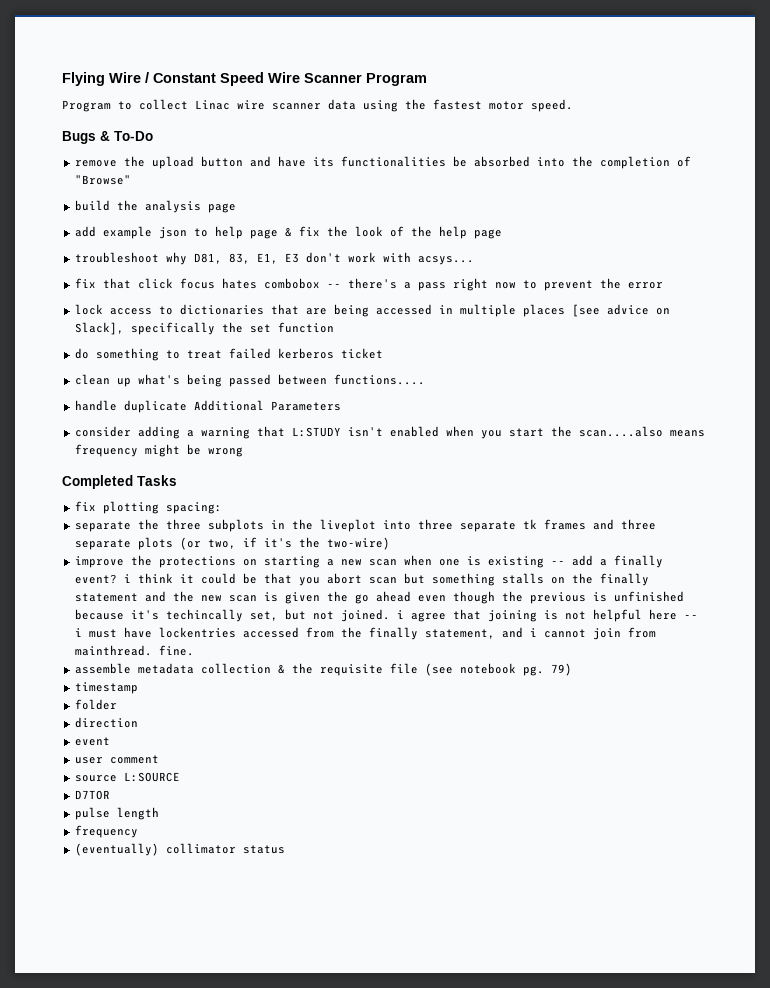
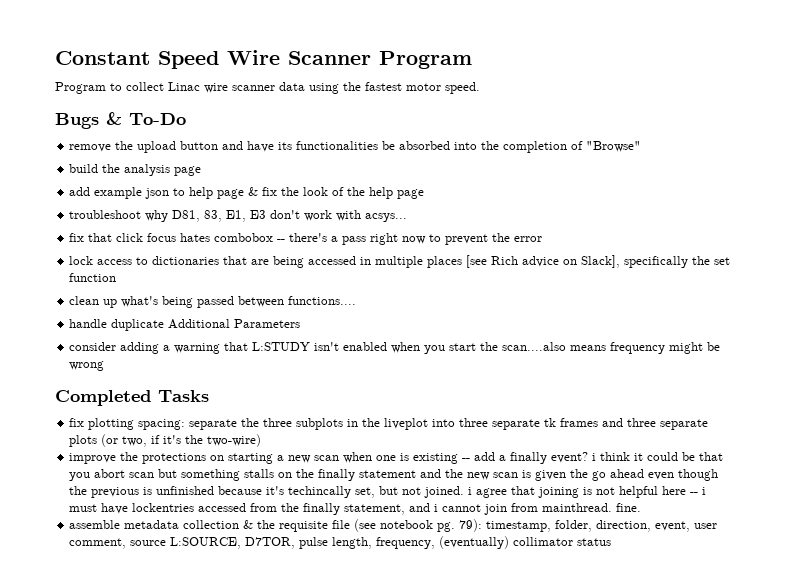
[62,72,149,86] Flying Wire / -> (55, 58) none
(600, 310) none -> [491,256,519,265] Rich
[74,348,383,361] // do something to treat failed kerberos ticket -> (117, 277) none
(222, 508) // -> (186, 424) none
[550,663,572,676] [74,682,138,694] [74,699,117,710] [74,717,138,728] [74,737,110,746] [74,755,159,764] [74,772,180,782] [74,790,110,800] [74,807,159,820] [74,825,138,838] 79) // timestamp // folder // direction // event // user comment // source L:SOURCE // D7TOR // pulse length // frequency // -> [459,519,718,532] [69,537,436,549] 79): timestamp, folder, direction, event, user comment, source L:SOURCE, D7TOR, pulse length, frequency,

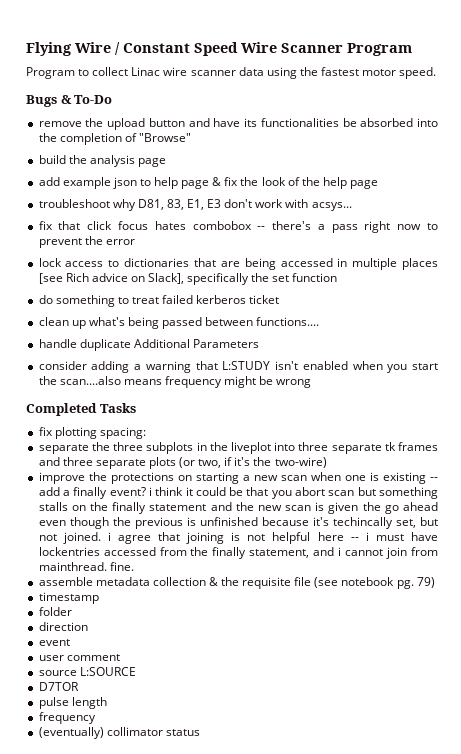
(55, 58) none -> [26,42,120,56] Flying Wire /
(117, 277) none -> [38,295,280,307] // do something to treat failed kerberos ticket
(186, 424) none -> (146, 433) //
[459,519,718,532] [69,537,436,549] 79): timestamp, folder, direction, event, user comment, source L:SOURCE, D7TOR, pulse length, frequency, -> [416,577,435,588] [38,592,99,604] [38,607,72,616] [38,622,88,631] [38,639,70,646] [38,654,120,661] [38,667,136,676] [38,682,79,691] [38,697,107,709] [38,712,96,724] 79) // timestamp // folder // direction // event // user comment // source L:SOURCE // D7TOR // pulse length // frequency //

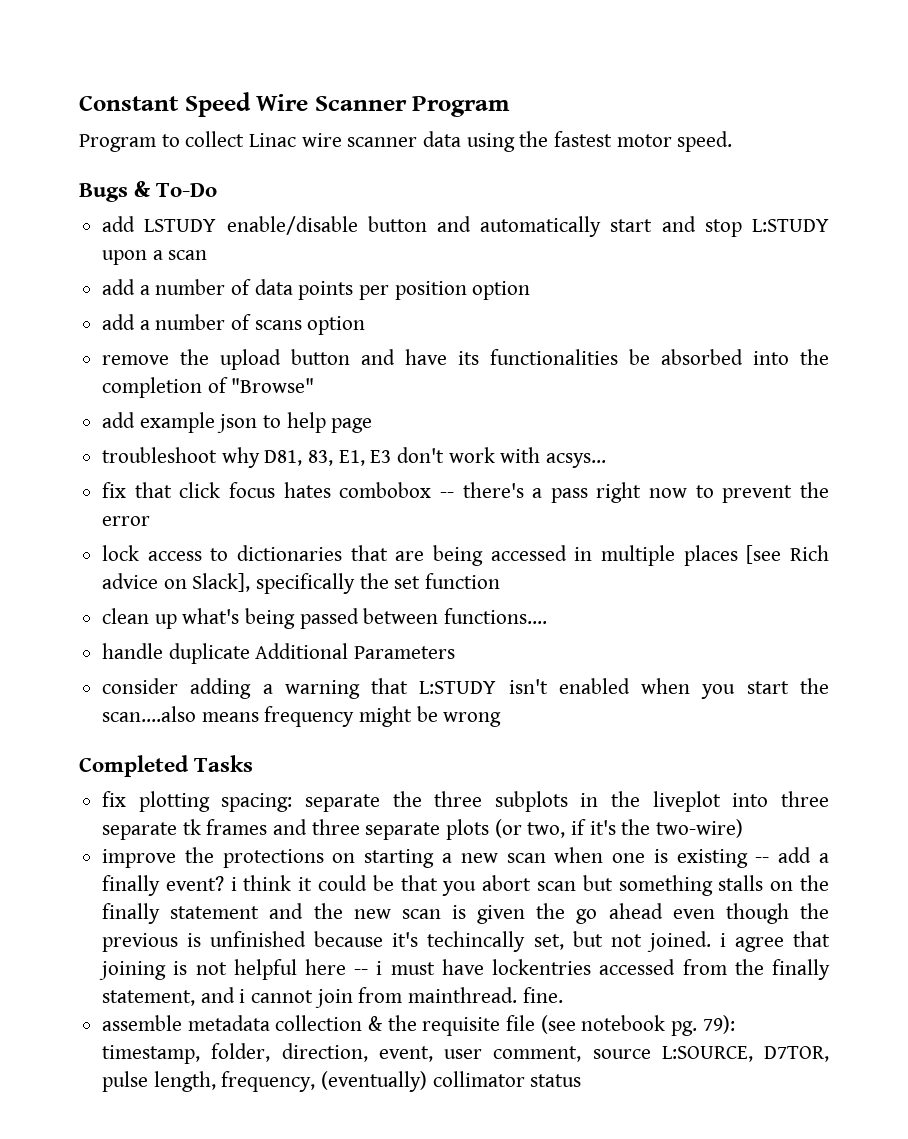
[26,42,120,56] Flying Wire / -> (79, 103) none
(113, 99) none -> [102,216,829,237] [102,250,208,265] [102,279,531,300] [102,314,366,335] // add LSTUDY enable/disable button and automatically start and stop L:STUDY upon a scan // add a number of data points per position option // add a number of scans option
[38,155,166,167] // build the analysis page -> (315, 385) none
[212,177,379,189] & fix the look of the help page -> (373, 425) none
[38,295,280,307] // do something to treat failed kerberos ticket -> (501, 581) none
(146, 433) // -> (293, 802) none
[416,577,435,588] [38,592,99,604] [38,607,72,616] [38,622,88,631] [38,639,70,646] [38,654,120,661] [38,667,136,676] [38,682,79,691] [38,697,107,709] [38,712,96,724] 79) // timestamp // folder // direction // event // user comment // source L:SOURCE // D7TOR // pulse length // frequency // -> [702,1015,735,1034] [102,1043,829,1064] [102,1071,316,1092] 79): timestamp, folder, direction, event, user comment, source L:SOURCE, D7TOR, pulse length, frequency,

